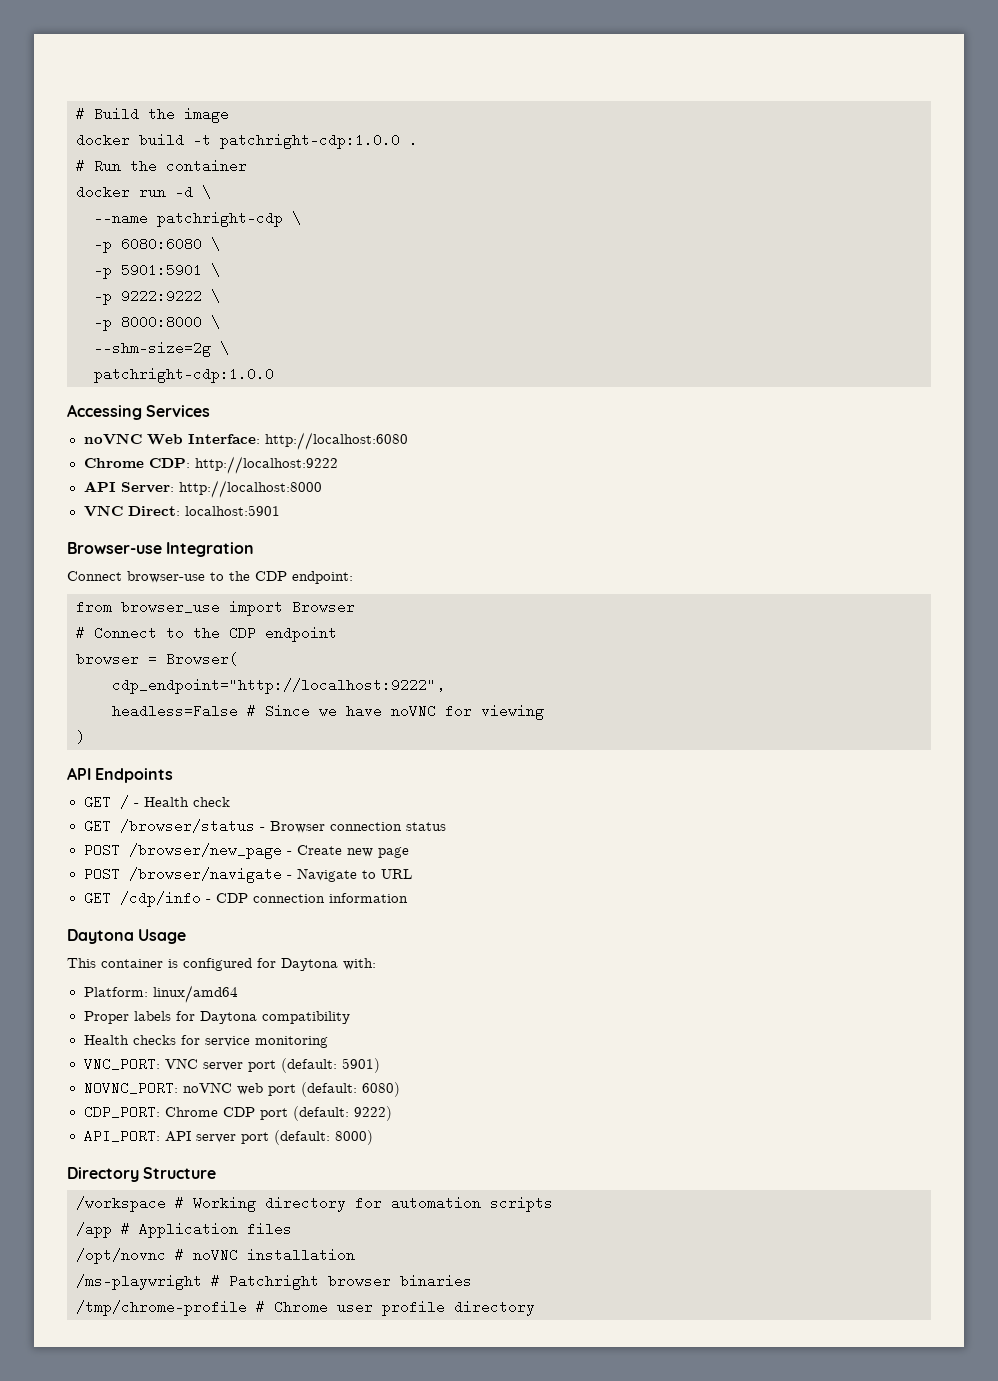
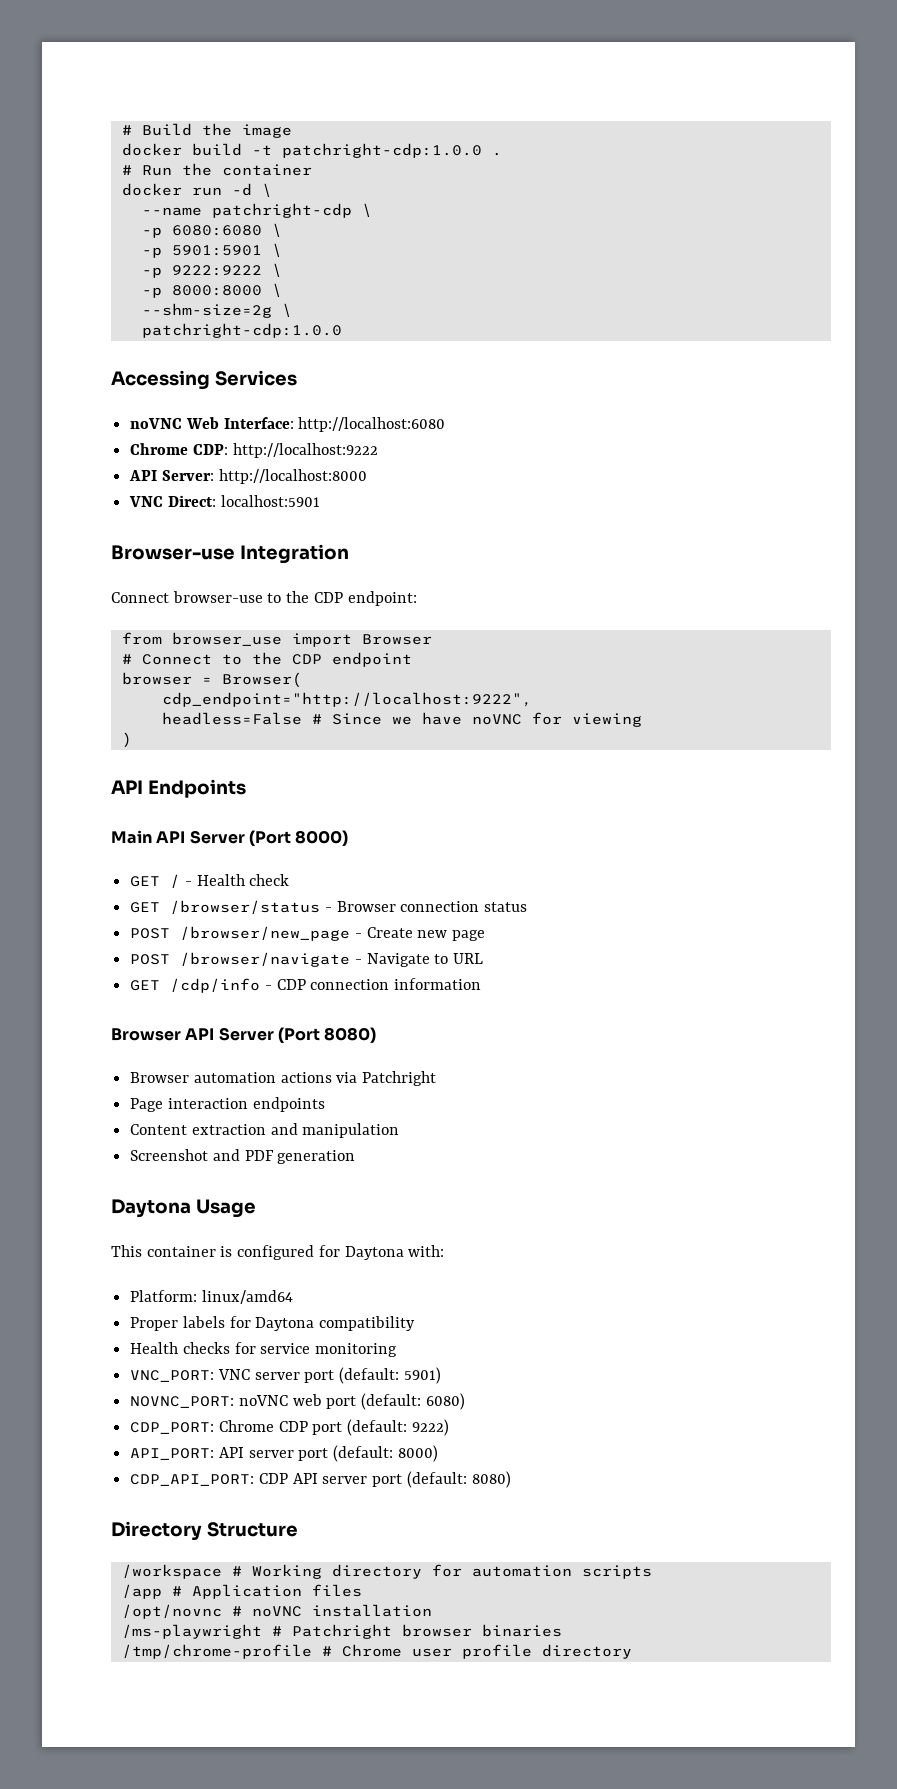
(174, 775) none -> [111,830,349,846] // Main API Server (Port 8000)
(408, 898) none -> [111,1027,377,1043] [130,1071,437,1086] [130,1097,325,1112] [130,1123,400,1138] [130,1149,356,1164] // Browser API Server (Port 8080) // Browser automation actions via Patchright // Page interaction endpoints // Content extraction and manipulation // Screenshot and PDF generation
(373, 1137) none -> [130,1471,511,1488] // CDP_API_PORT: CDP API server port (default: 8080)

